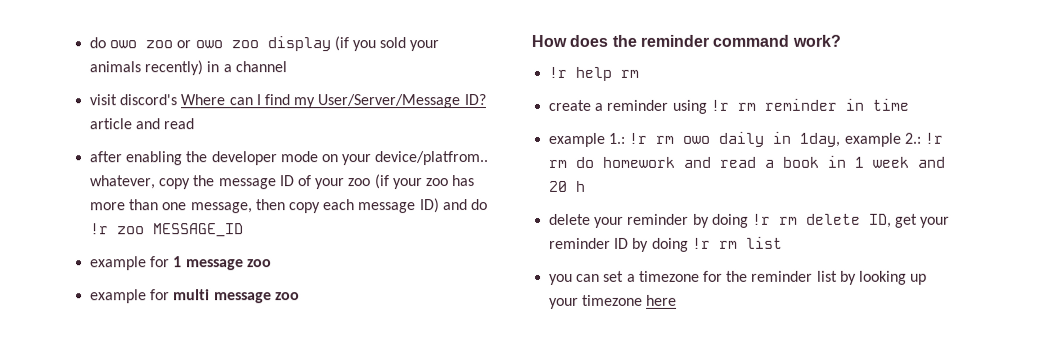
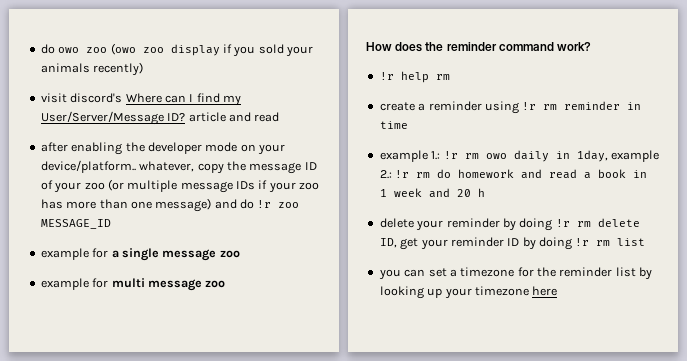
[176,40,223,49] or owo -> [110,43,136,55] (owo
[333,36,349,52] (if -> [222,44,232,53] if
[206,61,287,73] in a channel -> (144, 69) none
[374,151,489,166] device/platfrom.. -> [40,160,136,173] device/platform..
[373,174,390,190] (if -> [107,179,268,193] (or multiple message IDs if
[190,198,440,214] message, then copy each message ID) -> [155,198,212,212] message)
[173,256,183,268] 1 -> [111,248,159,261] a single

